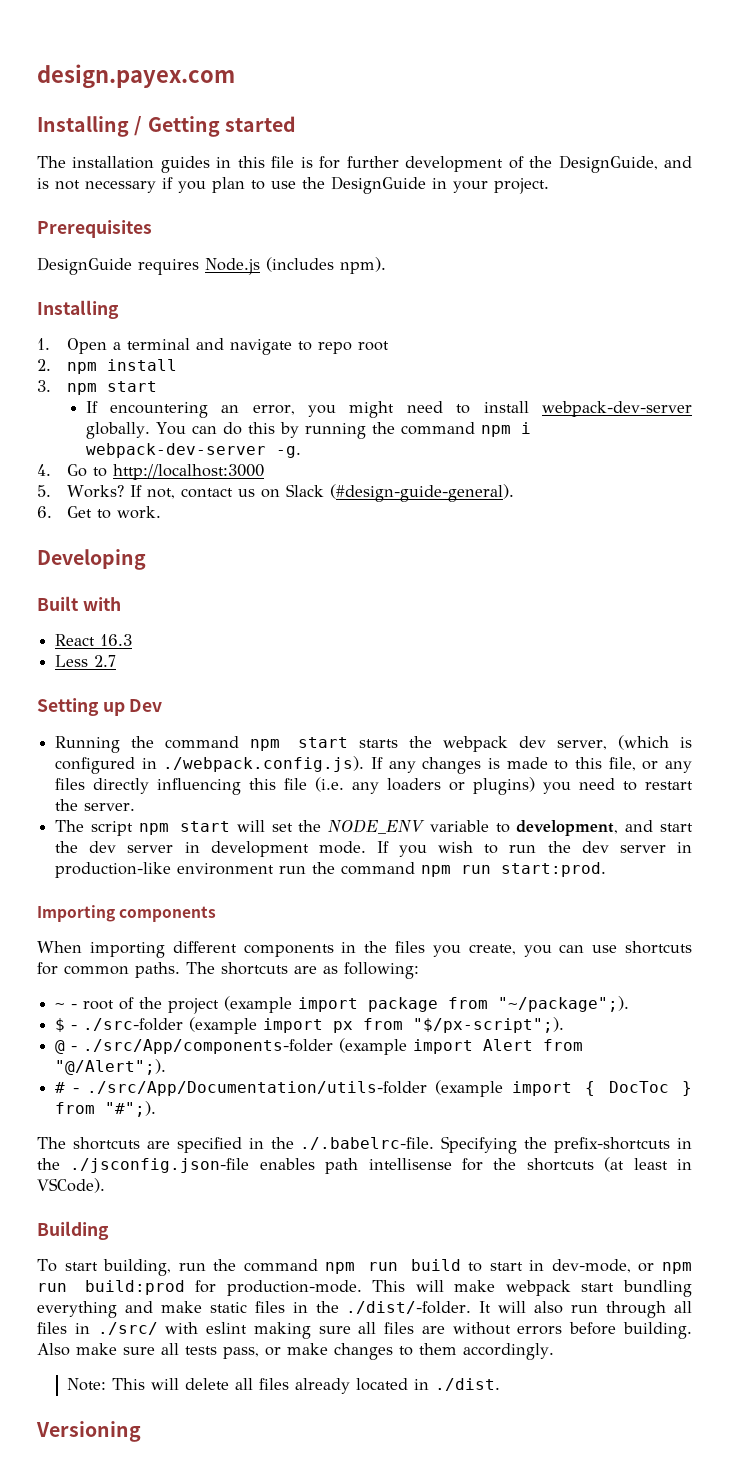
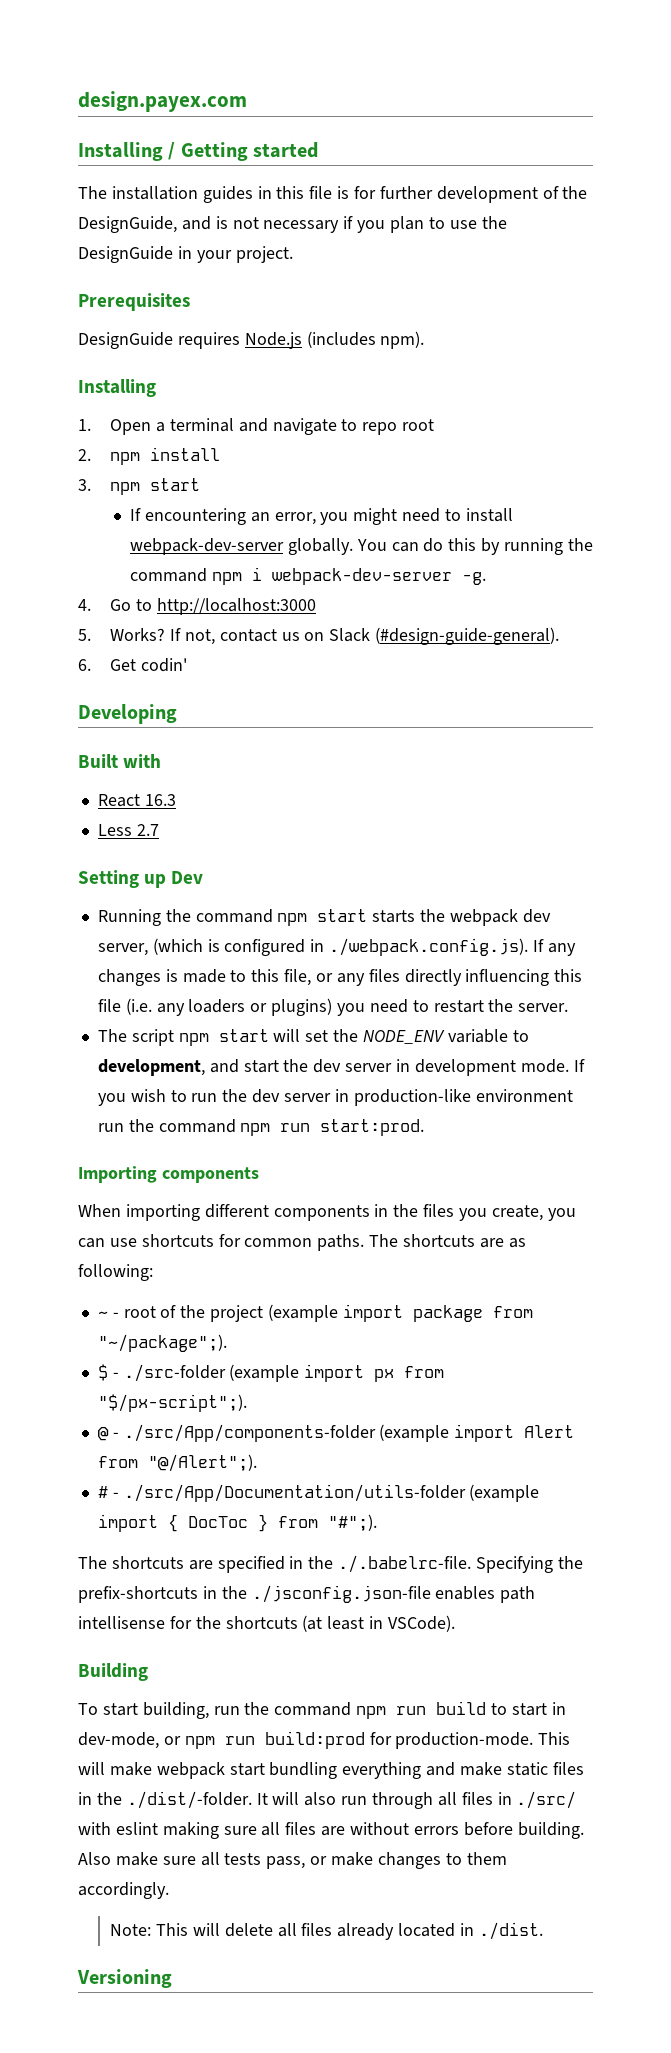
[97,506,162,519] to work. -> [140,658,187,672] codin'

